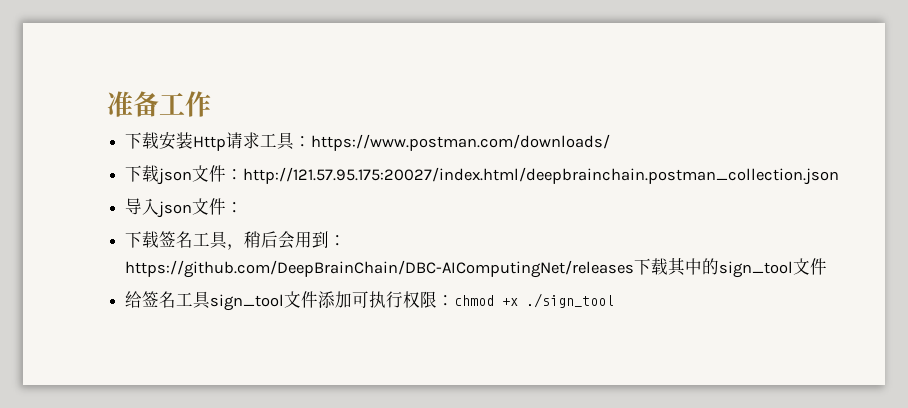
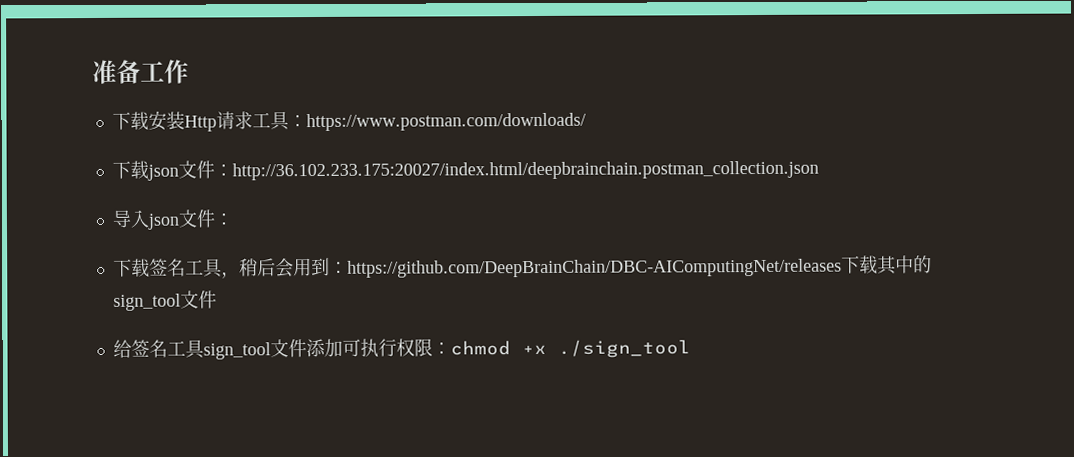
[243,167,840,185] http://121.57.95.175:20027/index.html/deepbrainchain.postman_collection.json -> [231,160,819,181] http://36.102.233.175:20027/index.html/deepbrainchain.postman_collection.json

